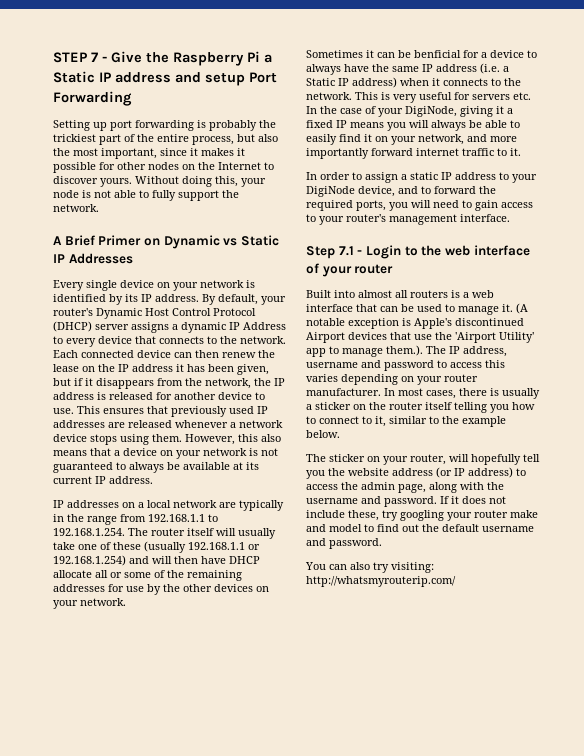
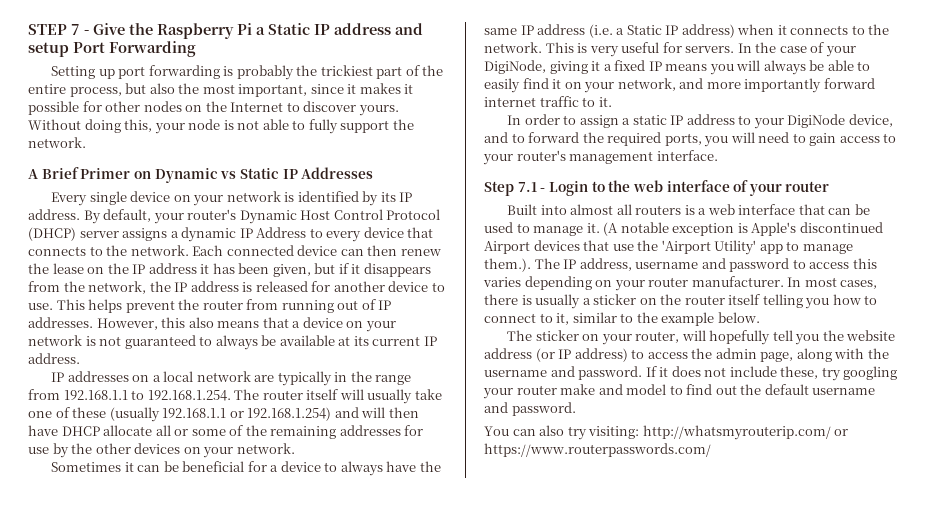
[103,406,268,417] [53,420,283,428] [53,434,182,445] ensures that previously used IP addresses are released whenever a network device stops using them. -> [88,299,392,313] [28,317,93,328] helps prevent the router from running out of IP addresses.
[414,50,461,58] benficial -> [182,461,245,472] beneficial
[472,92,531,100] servers etc. -> [685,46,735,53] servers.
(456, 581) none -> [834,429,849,436] [484,443,711,457] or https://www.routerpasswords.com/

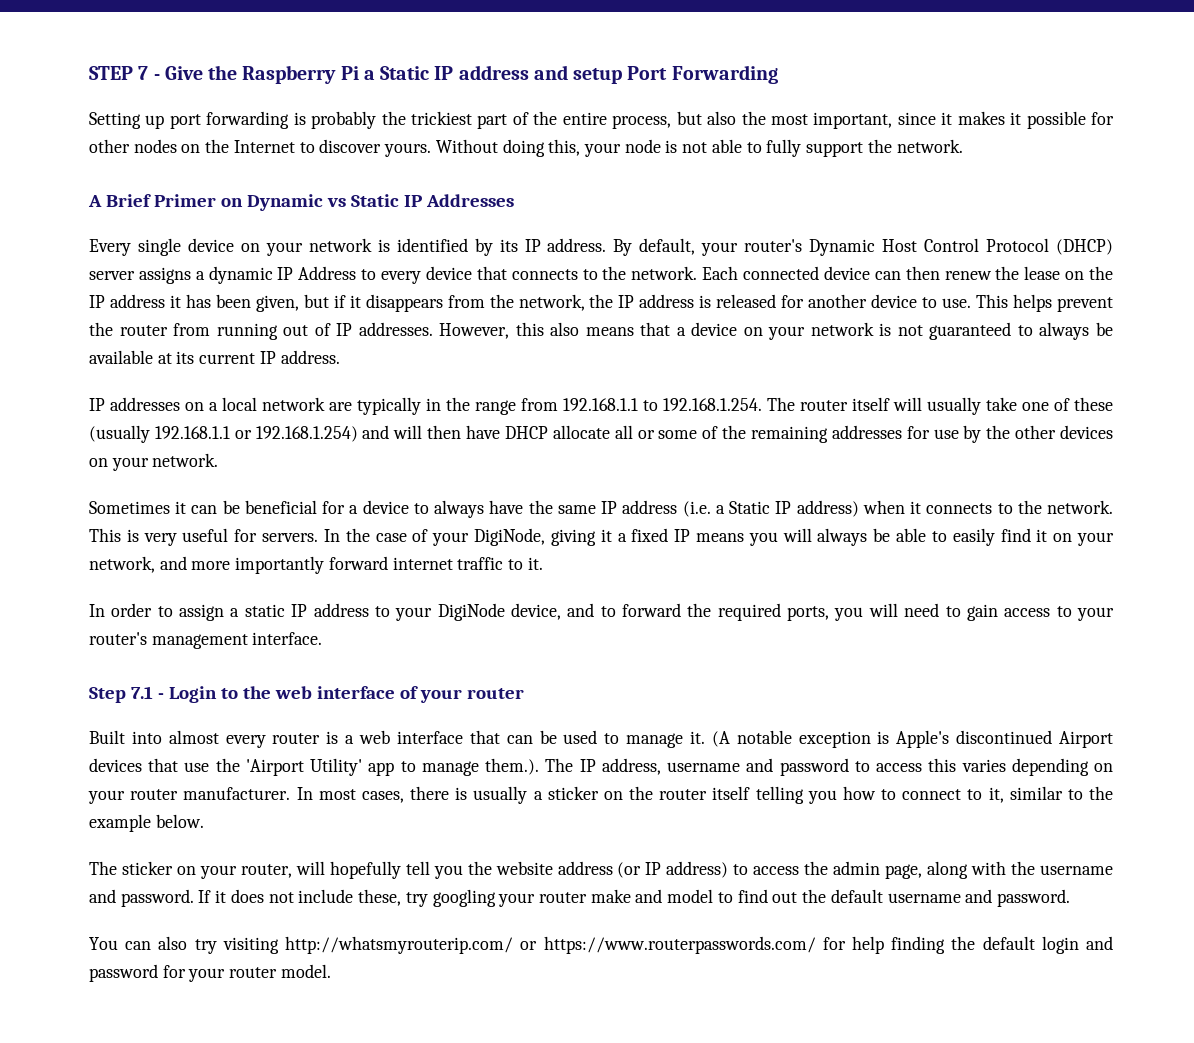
[616,204,682,215] all routers -> [225,733,321,748] every router
[588,426,640,439] visiting: -> [222,937,279,954] visiting
(711, 450) none -> [822,936,1113,954] [89,964,331,982] for help finding the default login and password for your router model.

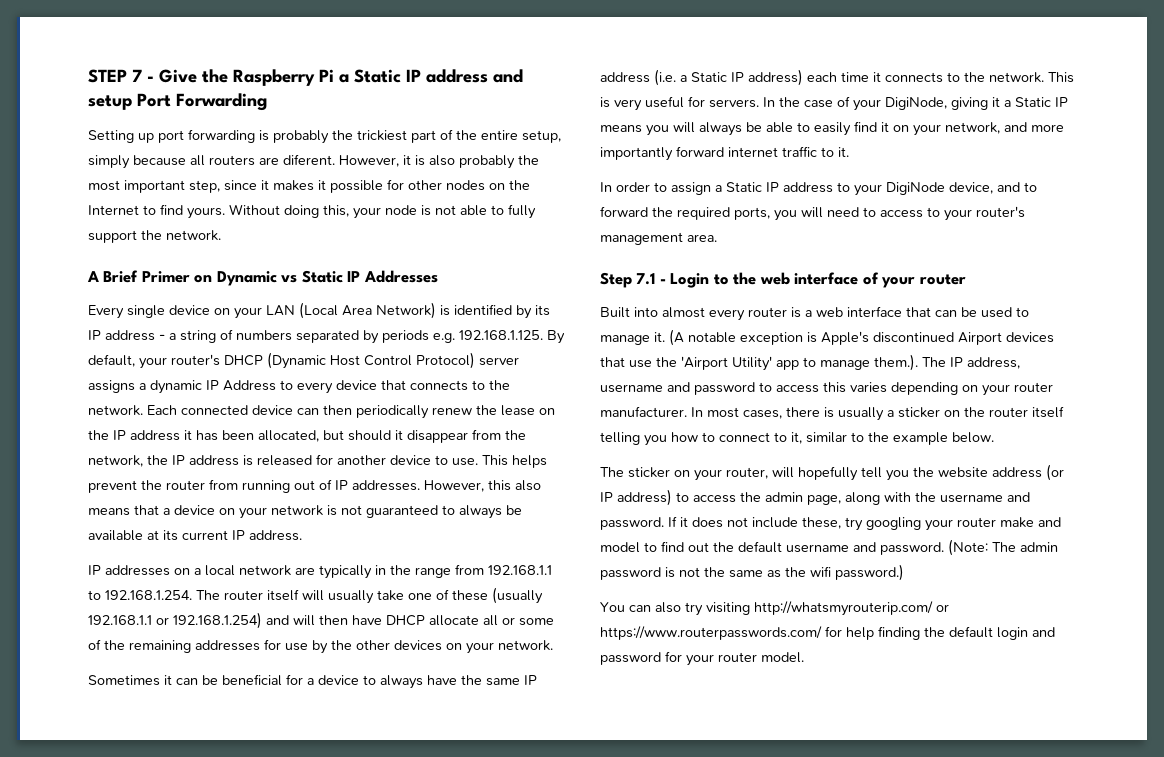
[612,111,893,129] process, but also the most important, -> [522,130,561,143] [88,154,539,169] [88,180,220,193] setup, simply because all routers are diferent. However, it is also probably the most important step,
[319,139,382,153] discover -> [160,204,183,215] find
[308,238,372,252] network -> [266,302,436,319] LAN (Local Area Network)
[547,238,1114,256] address. By default, your router's Dynamic Host Control Protocol (DHCP) -> [105,329,565,344] [88,352,475,369] address - a string of numbers separated by periods e.g. 192.168.1.125. By default, your router's DHCP (Dynamic Host Control Protocol)
(940, 273) none -> [356,405,429,419] periodically
[255,294,443,312] given, but if it disappears -> [258,430,468,443] allocated, but should it disappear
[862,500,905,514] when -> [807,72,869,82] each time
[631,528,669,542] fixed -> [1015,97,1051,107] Static
[244,604,285,617] static -> [726,182,762,192] Static
[966,604,998,621] gain -> (876, 212) none
[252,632,323,645] interface. -> [687,234,717,242] area.
(1070, 898) none -> [948,539,1058,556] [600,564,904,581] (Note: The admin password is not the same as the wifi password.)

